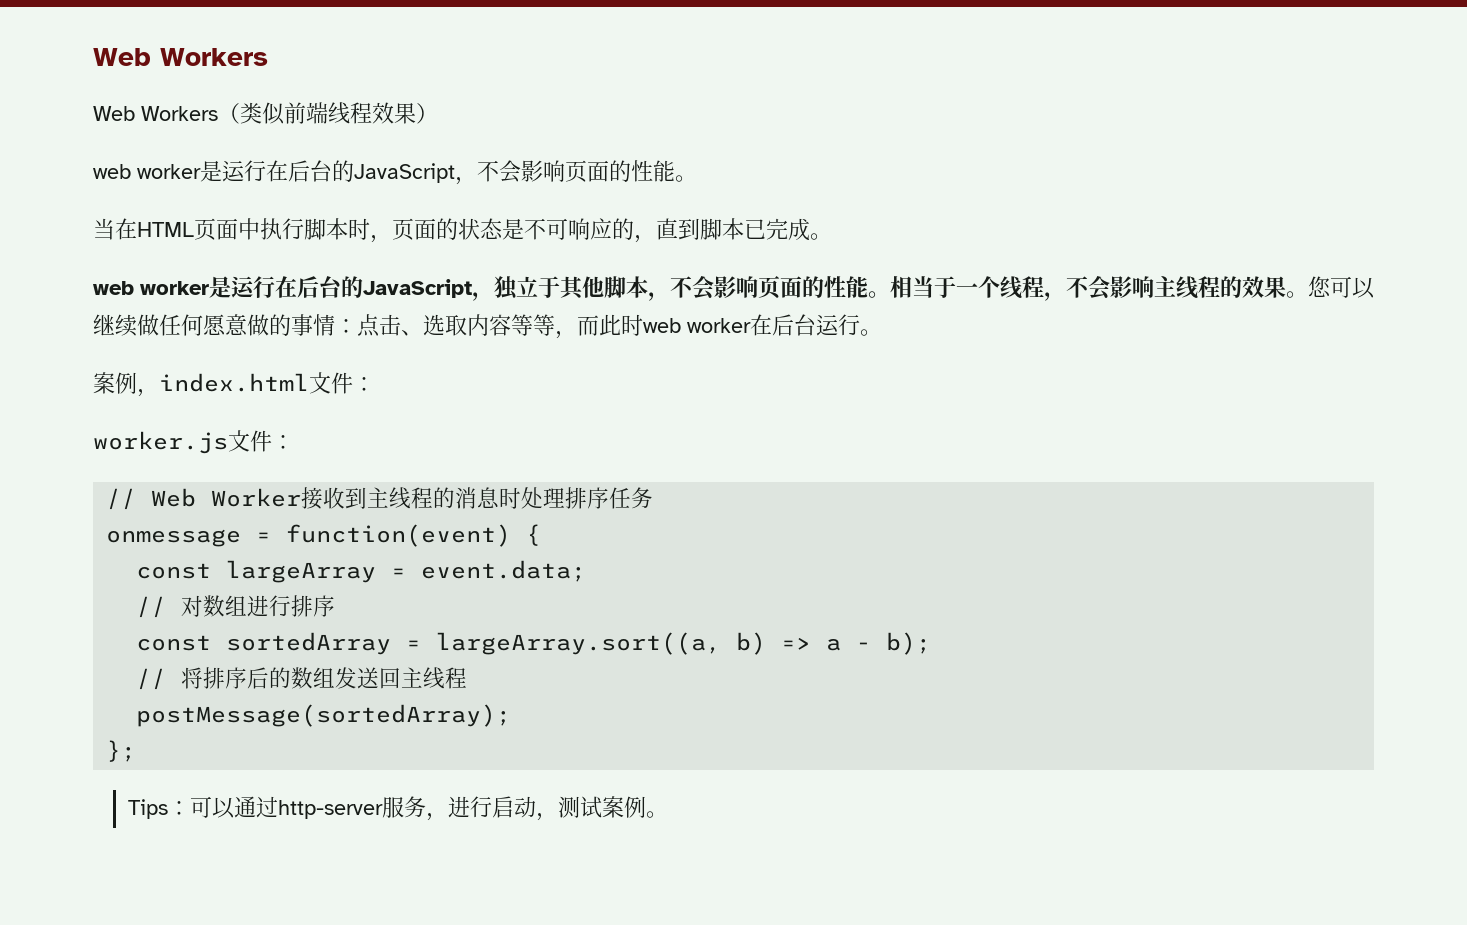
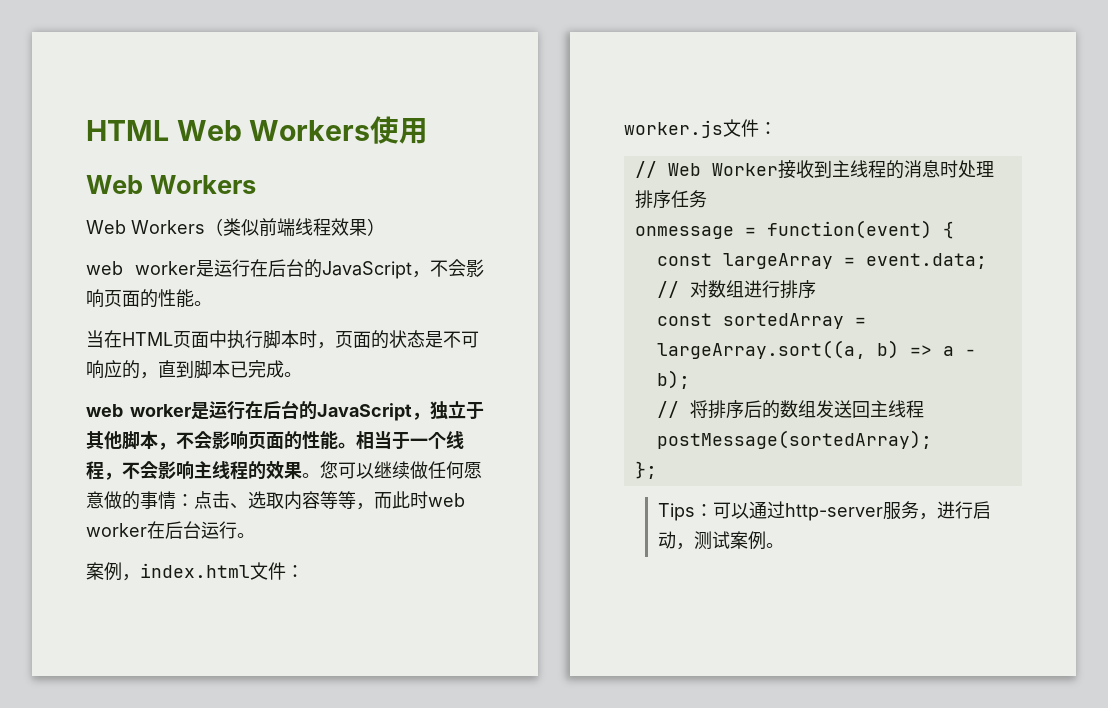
(93, 57) none -> [86,116,429,144] HTML Web Workers使用 //

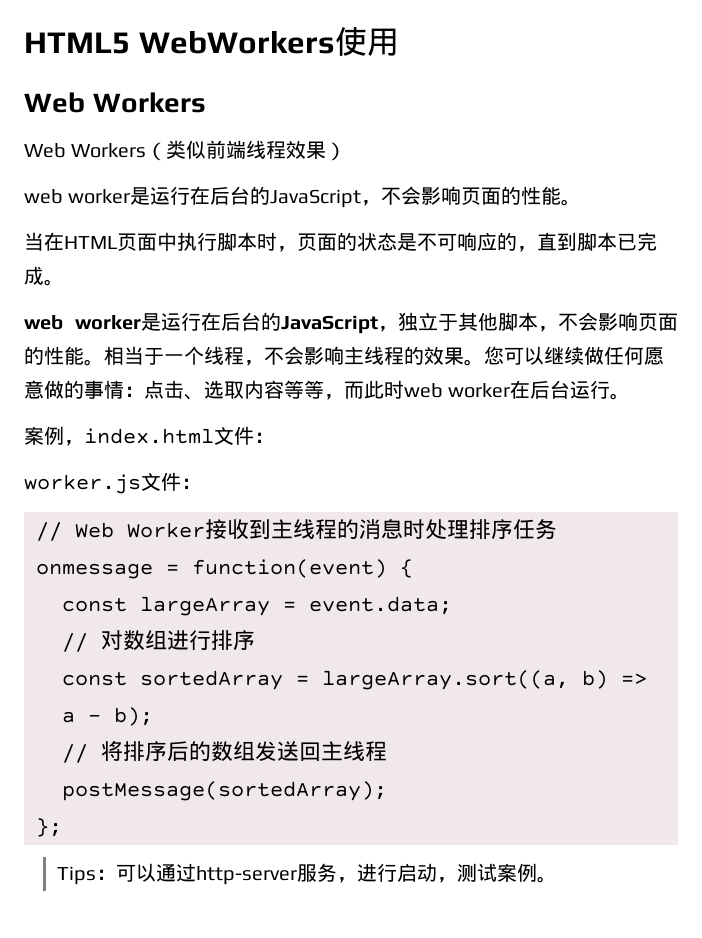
[86,120,371,141] HTML Web Workers -> [24,30,335,54] HTML5 WebWorkers

